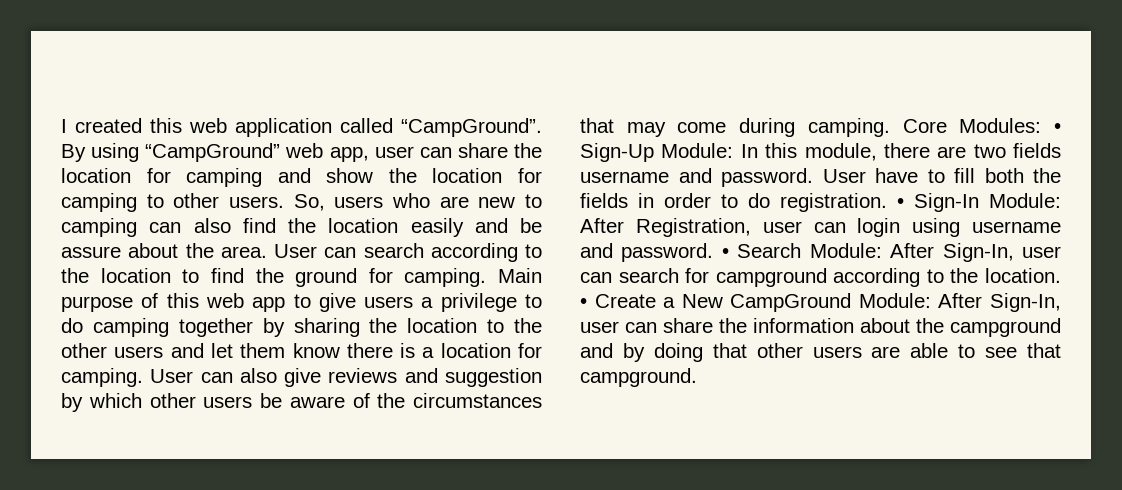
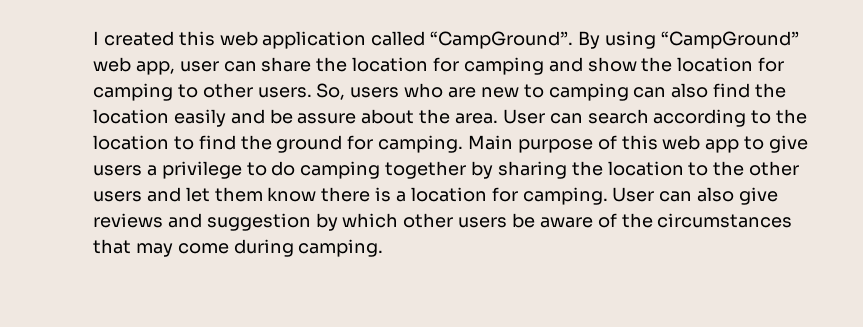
[902,118,1061,133] [580,143,1061,162] [580,168,1061,187] [580,193,1061,212] [580,218,1061,237] [580,243,1061,262] [580,268,1061,287] [580,293,1061,312] [580,318,1061,337] [580,343,1061,362] [580,368,697,387] Core Modules: • Sign-Up Module: In this module, there are two fields username and password. User have to fill both the fields in order to do registration. • Sign-In Module: After Registration, user can login using username and password. • Search Module: After Sign-In, user can search for campground according to the location. • Create a New CampGround Module: After Sign-In, user can share the information about the campground and by doing that other users are able to see that campground. -> (384, 248) none

